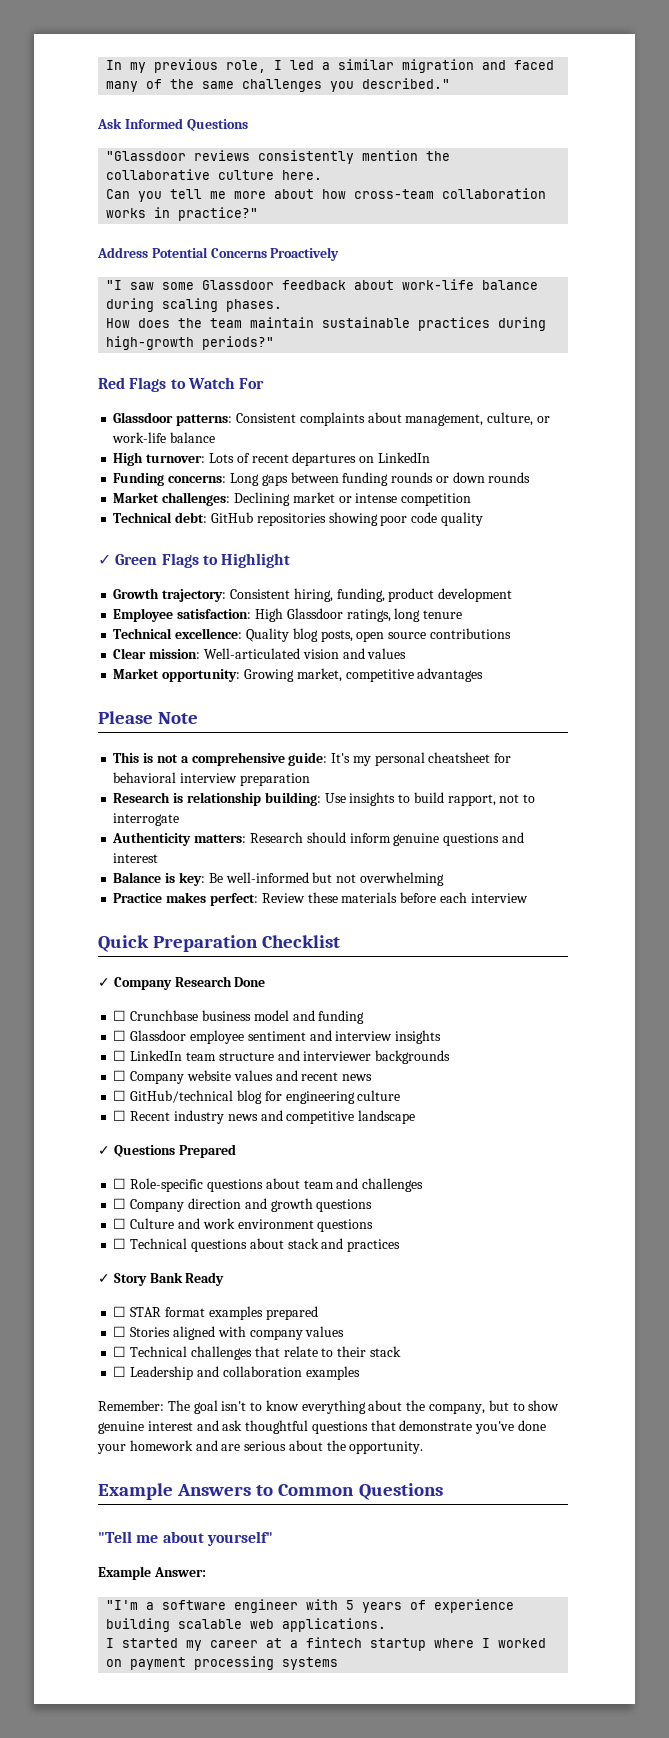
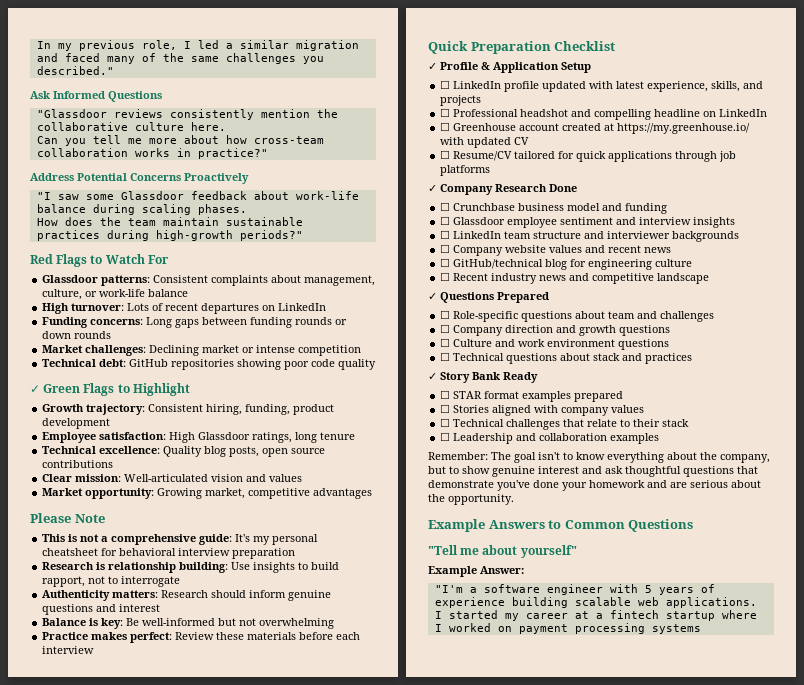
(341, 941) none -> [428,62,591,73] [440,80,764,92] [440,95,482,106] [440,108,768,120] [440,122,751,134] [440,137,530,148] [440,150,737,162] [440,165,491,176] // ✓ Profile & Application Setup // ☐ LinkedIn profile updated with latest experience, skills, and projects // ☐ Professional headshot and compelling headline on LinkedIn // ☐ Greenhouse account created at https://my.greenhouse.io/ with updated CV // ☐ Resume/CV tailored for quick applications through job platforms

